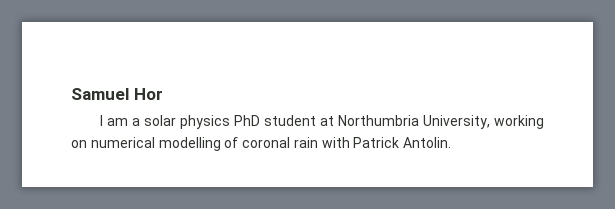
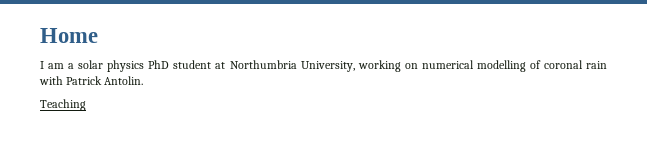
[71,88,163,100] Samuel Hor -> [40,28,98,43] Home
(452, 142) none -> [40,99,86,111] // Teaching

